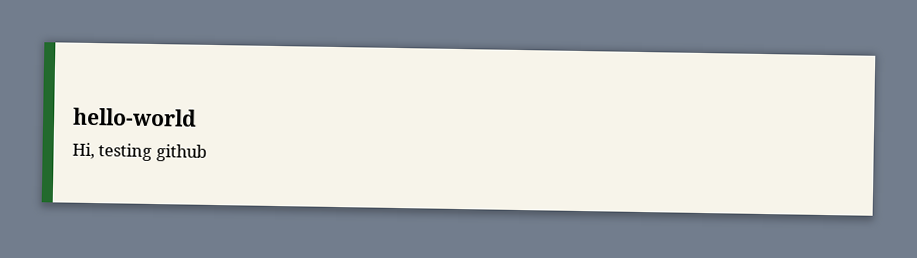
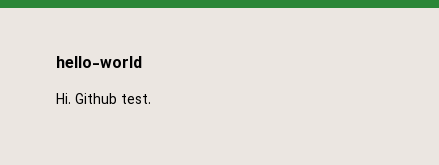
[72,142,207,162] Hi, testing github -> [56,93,151,104] Hi. Github test.

